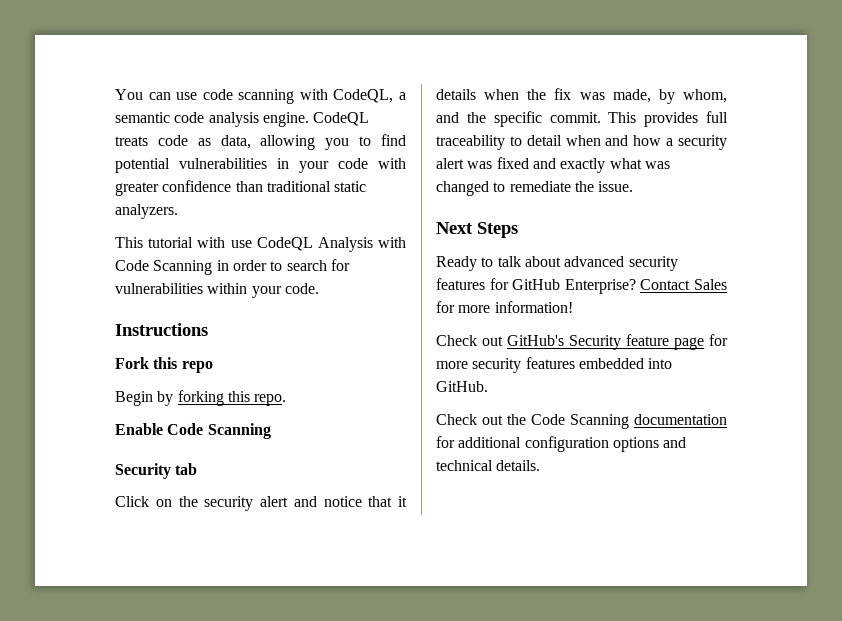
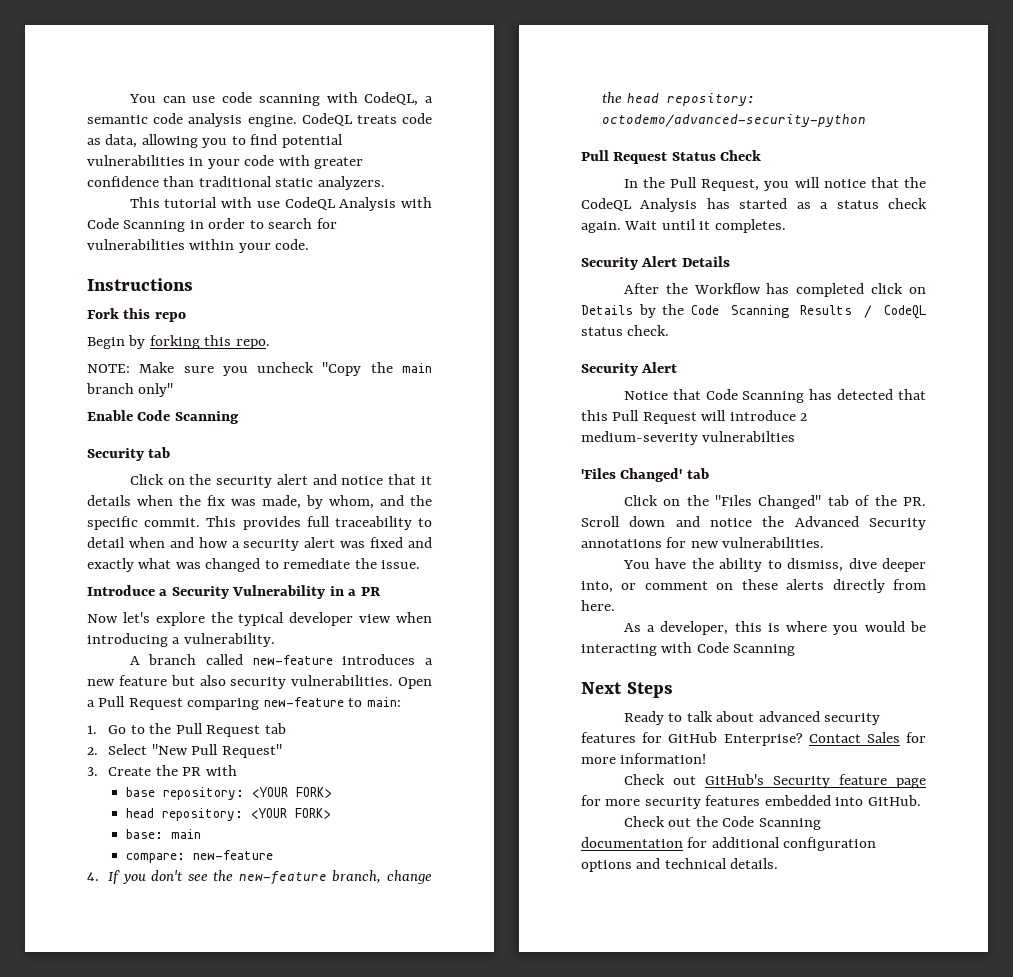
(287, 400) none -> [87,362,432,376] [86,383,174,397] // NOTE: Make sure you uncheck "Copy the main branch only"
(634, 186) none -> [87,585,381,599] [87,612,432,626] [87,633,275,647] [129,654,433,665] [87,675,432,689] [87,696,401,710] [87,723,286,737] [87,744,282,758] [87,765,237,776] [126,787,333,800] [126,808,332,821] [126,829,202,839] [126,850,274,863] [87,870,432,885] [602,92,755,106] [602,114,867,127] [581,150,762,164] [623,177,926,191] [581,198,927,212] [581,219,786,233] [581,256,730,270] [623,283,926,297] [581,304,927,319] [581,325,670,336] [581,362,678,376] [623,389,926,403] [581,410,808,424] [581,431,796,445] [581,468,709,482] [623,495,926,509] [581,516,926,530] [581,537,825,548] [622,558,926,572] [581,579,926,593] [581,600,615,611] [623,621,926,635] [581,642,796,656] // Introduce a Security Vulnerability in a PR // Now let's explore the typical developer view when introducing a vulnerability. // A branch called new-feature introduces a new feature but also security vulnerabilities. Open a Pull Request comparing new-feature to main: // 1. Go to the Pull Request tab // 2. Select "New Pull Request" // 3. Create the PR with // base repository: <YOUR FORK> // head repository: <YOUR FORK> // base: main // compare: new-feature // 4. If you don't see the new-feature branch, change the head repository: octodemo/advanced-security-python // Pull Request Status Check // In the Pull Request, you will notice that the CodeQL Analysis has started as a status check again. Wait until it completes. // Security Alert Details // After the Workflow has completed click on Details by the Code Scanning Results / CodeQL status check. // Security Alert // Notice that Code Scanning has detected that this Pull Request will introduce 2 medium-severity vulnerabilties // 'Files Changed' tab // Click on the "Files Changed" tab of the PR. Scroll down and notice the Advanced Security annotations for new vulnerabilities. // You have the ability to dismiss, dive deeper into, or comment on these alerts directly from here. // As a developer, this is where you would be interacting with Code Scanning

